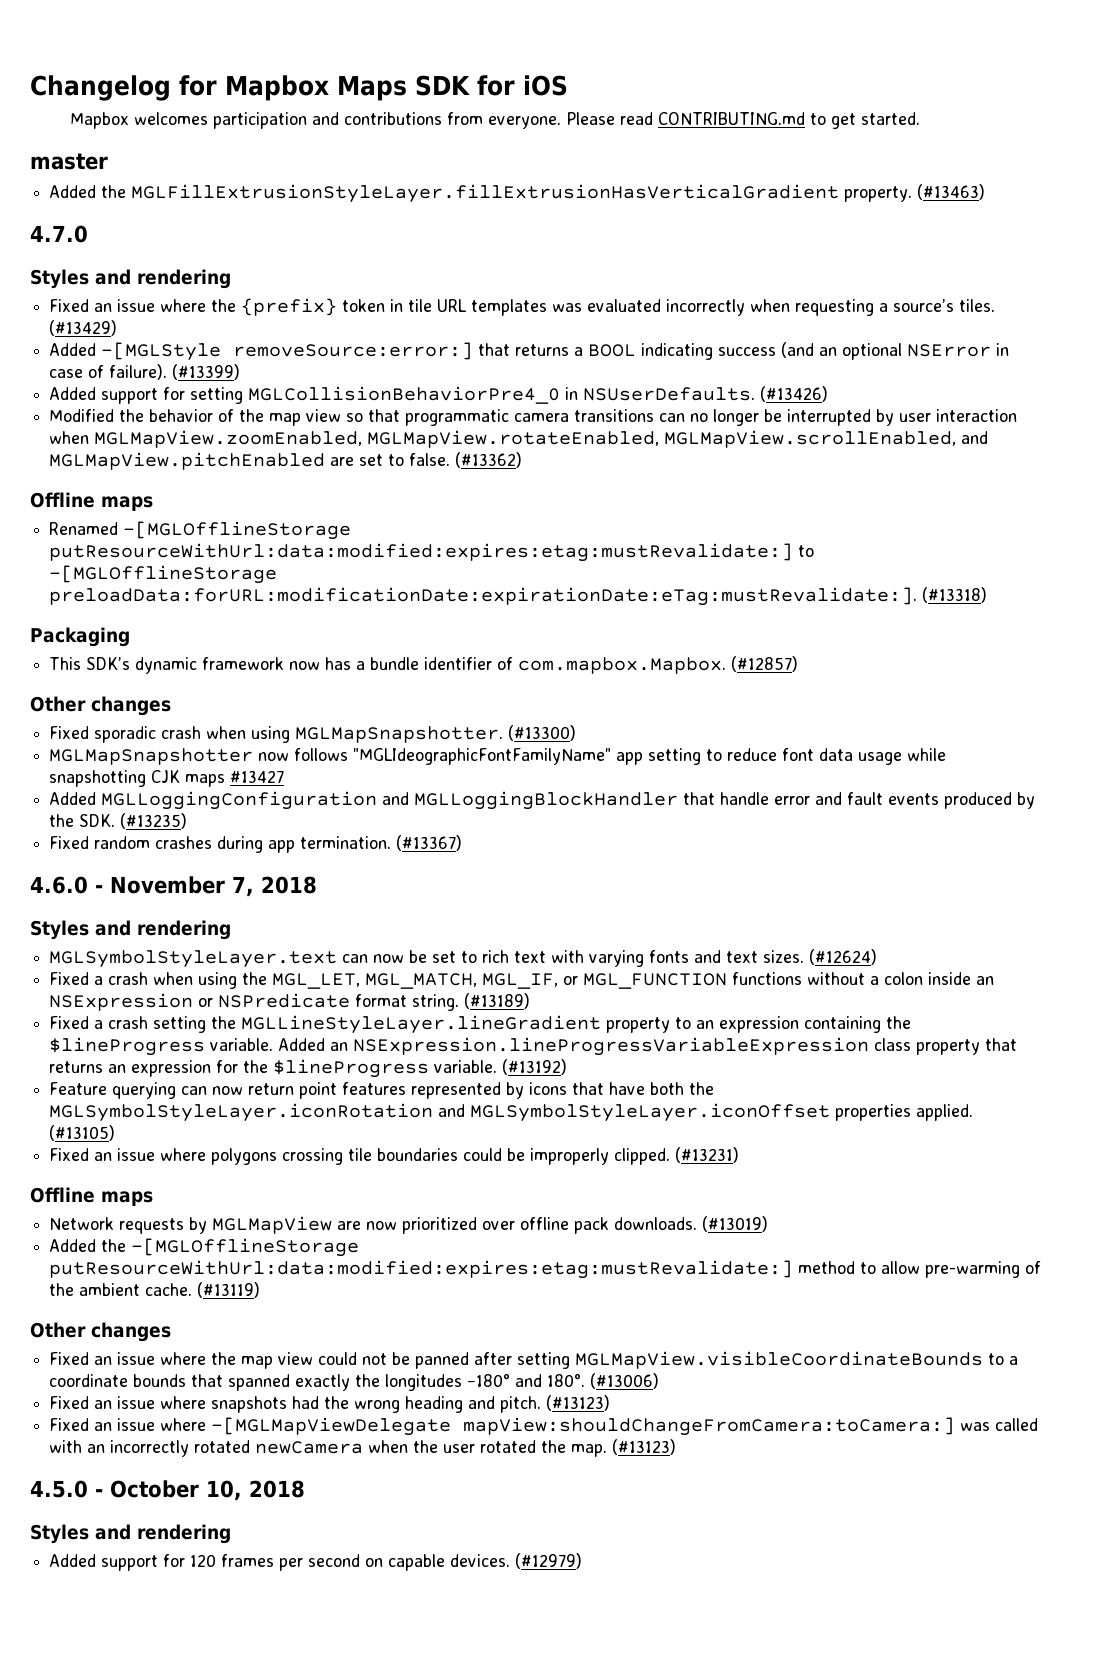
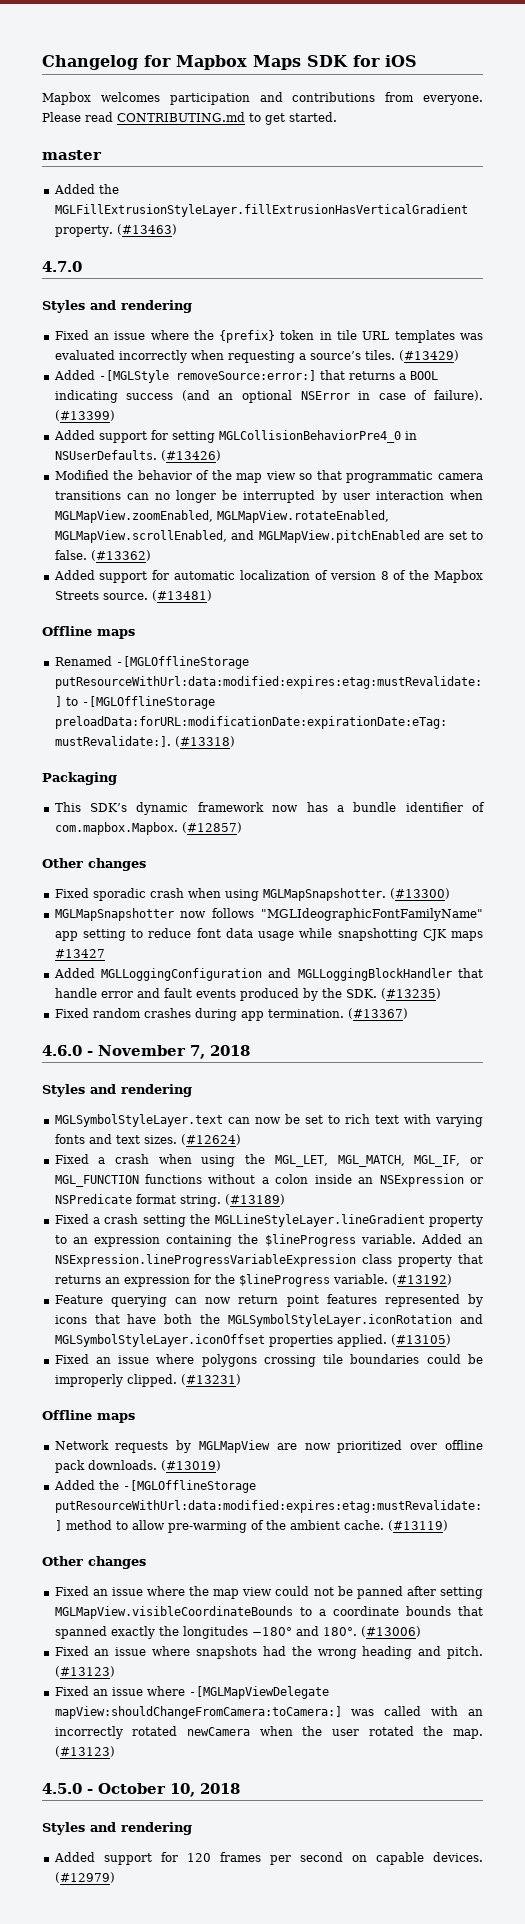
(523, 460) none -> [53,570,483,583] [54,590,212,601] // Added support for automatic localization of version 8 of the Mapbox Streets source. (#13481)

